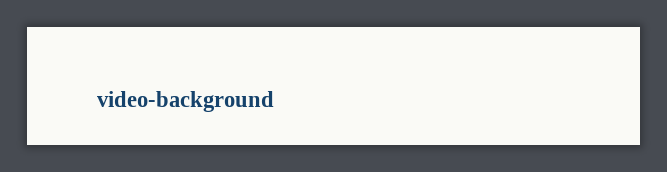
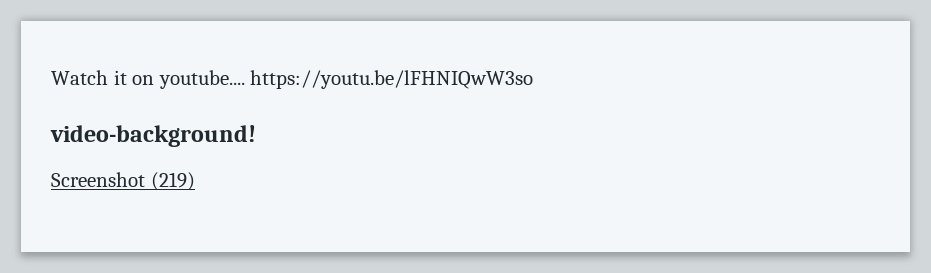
[97,91,274,112] video-background -> [51,70,534,89] [50,125,256,147] [51,172,195,191] Watch it on youtube.... https://youtu.be/lFHNIQwW3so // video-background! // Screenshot (219)

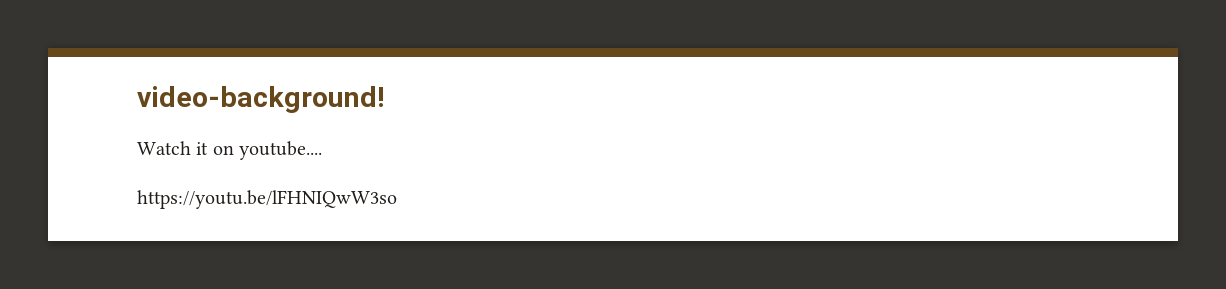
(51, 77) none -> [137,86,385,113] video-background! //
(245, 79) none -> (323, 150) //
[50,125,256,147] [51,172,195,191] // video-background! // Screenshot (219) -> (397, 199) none

